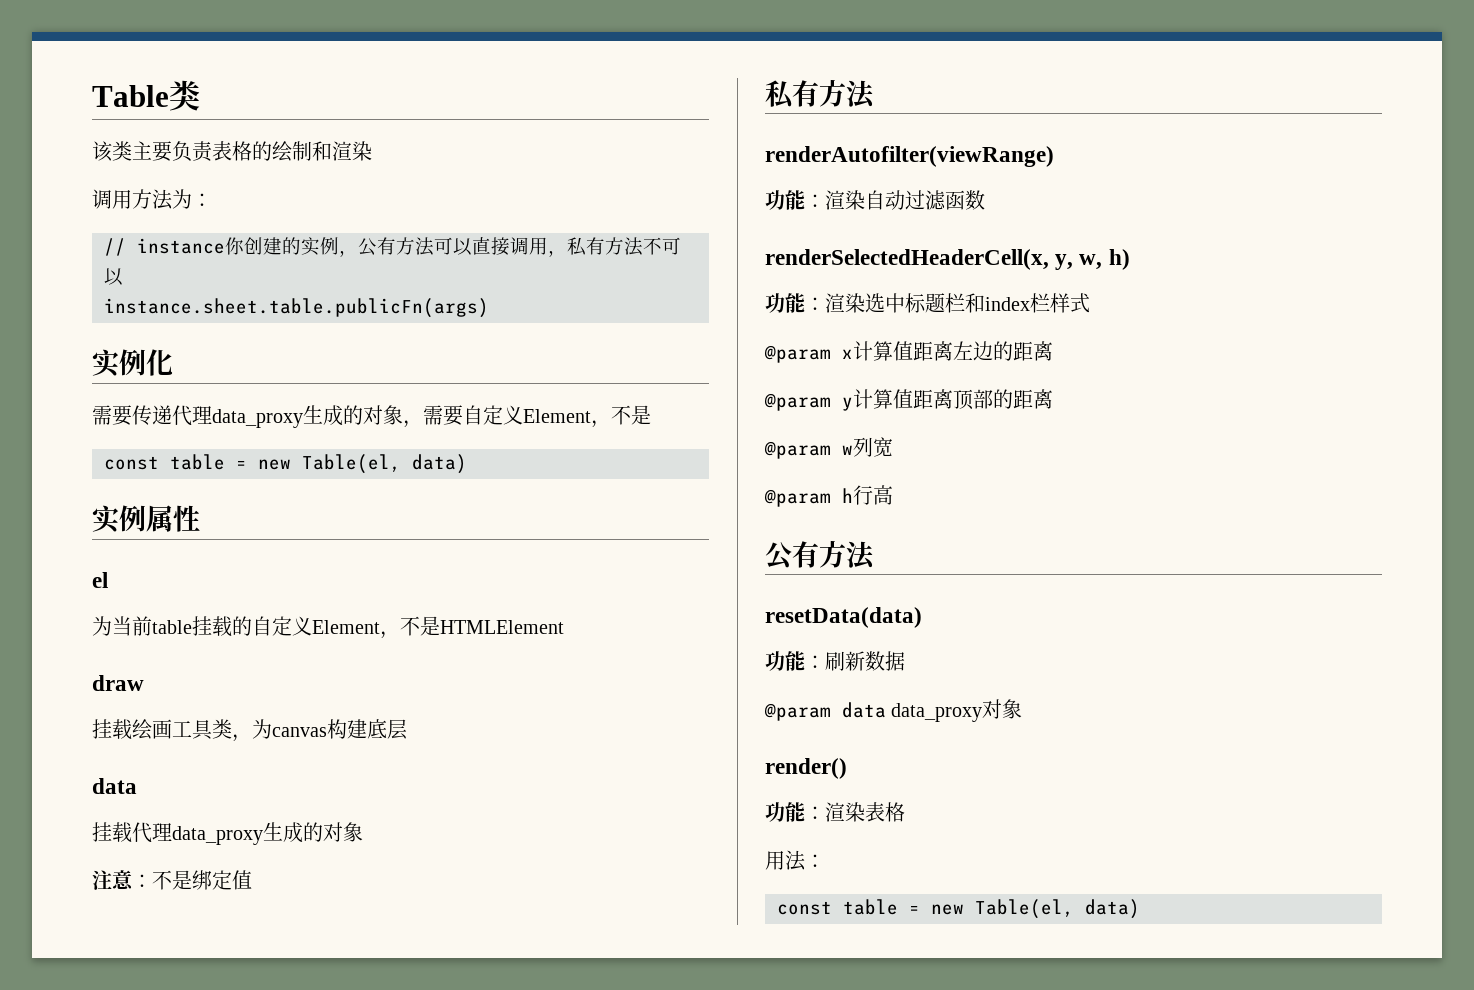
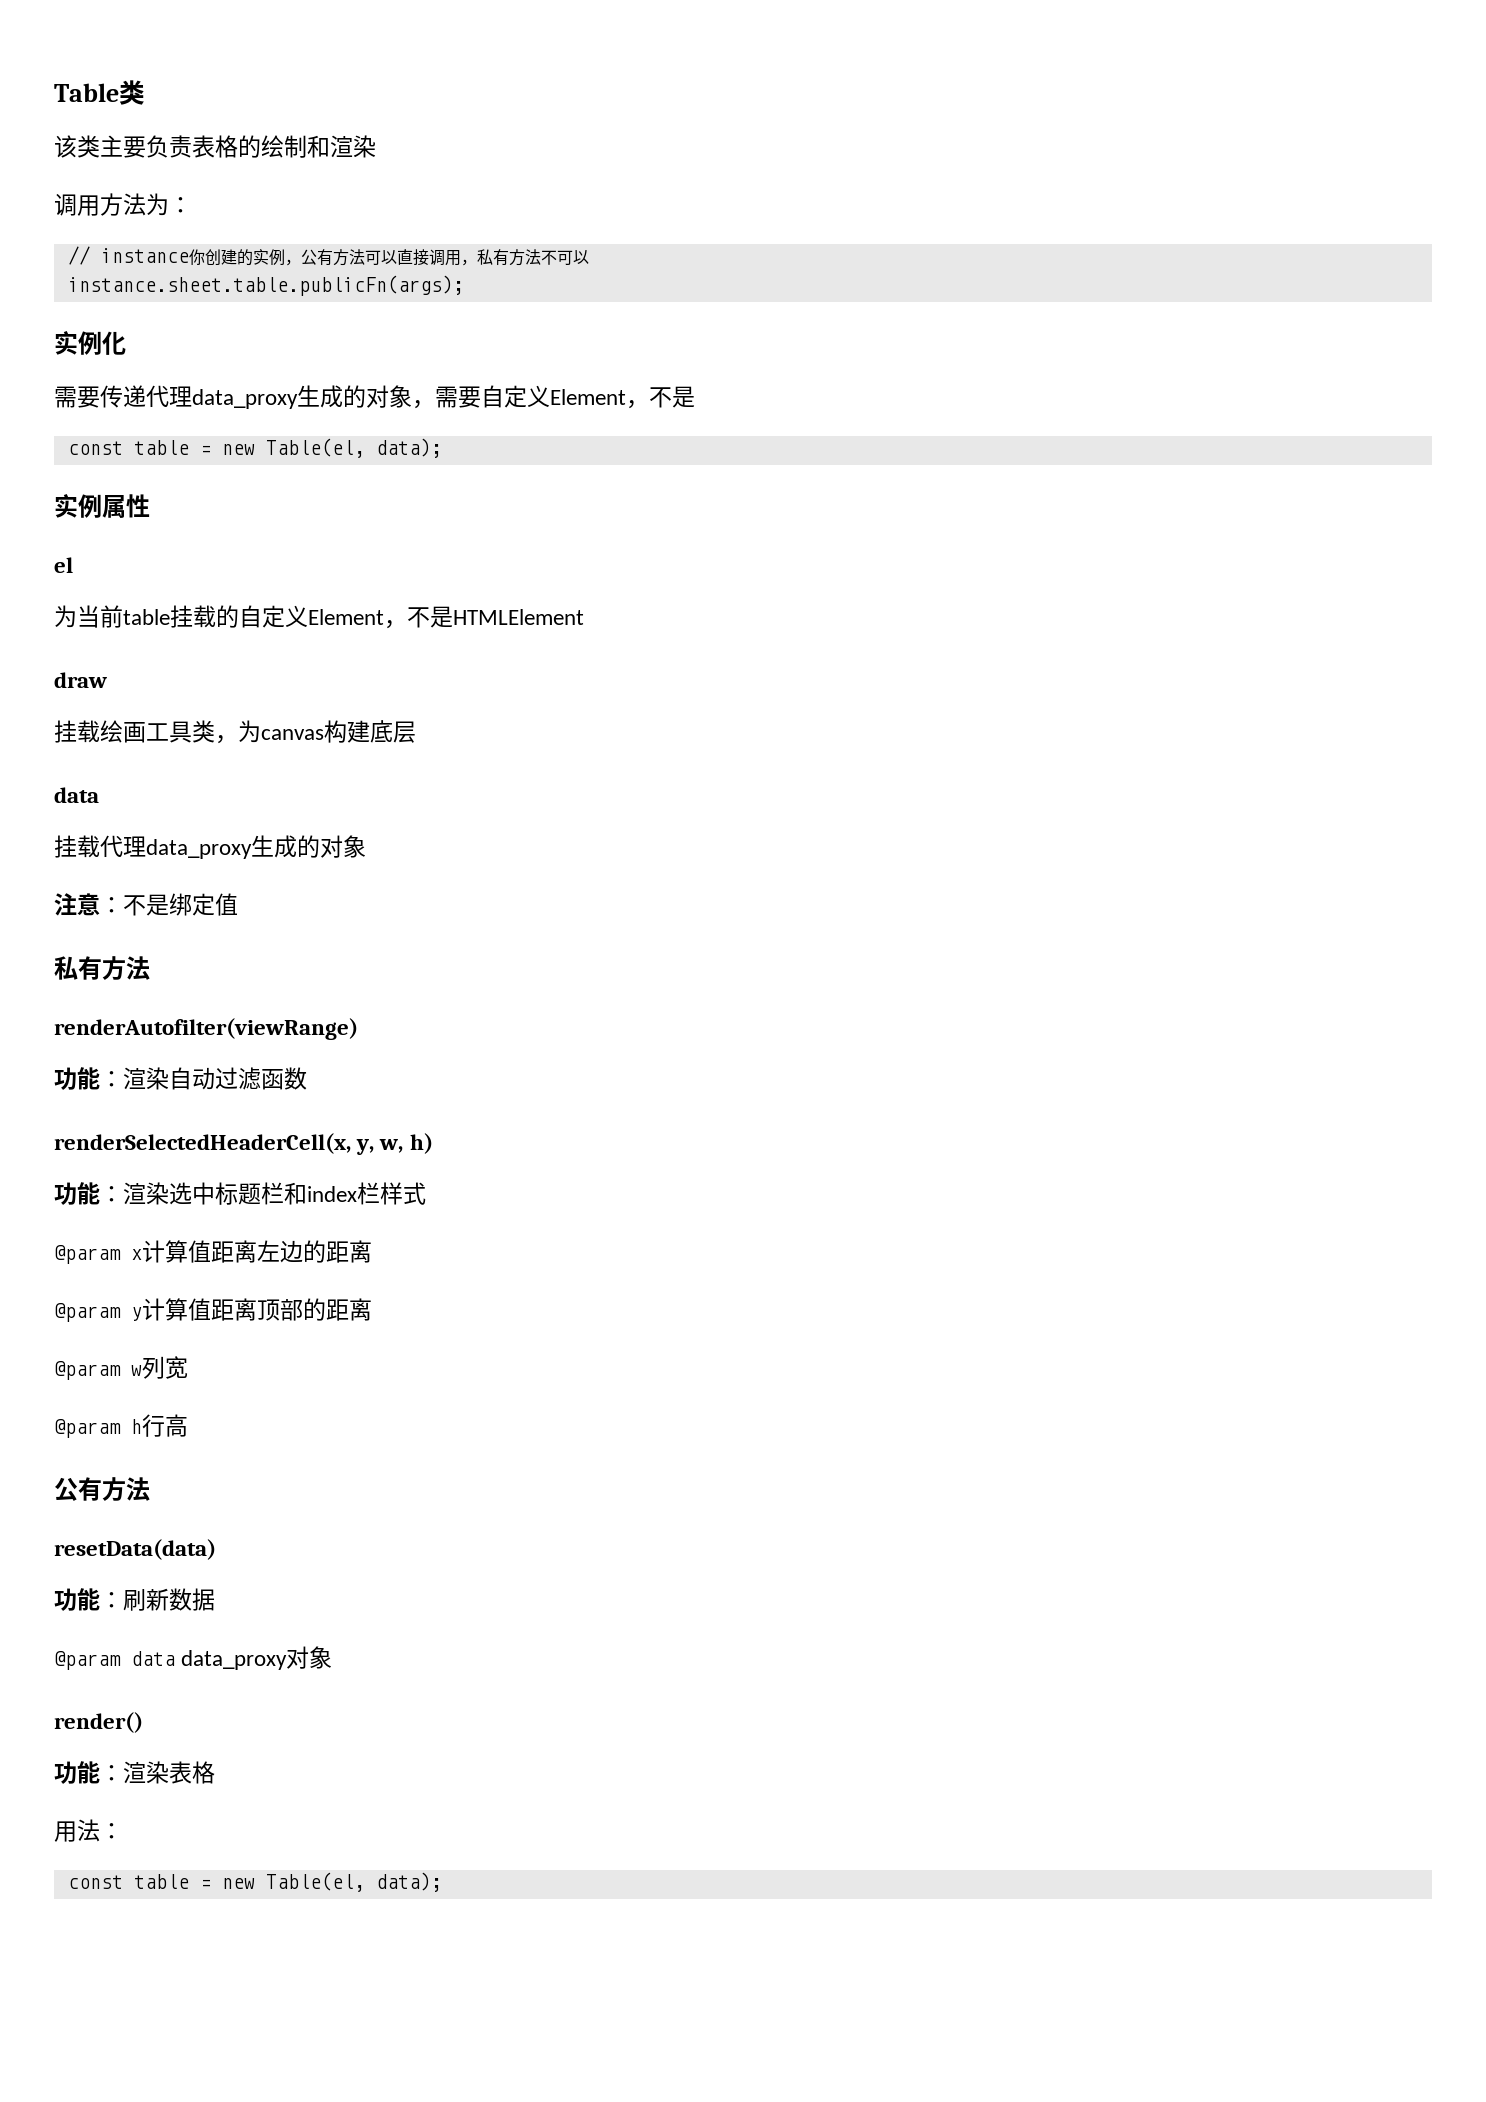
[104,298,489,318] instance.sheet.table.publicFn(args) -> [67,275,464,296] instance.sheet.table.publicFn(args);
[412,454,467,474] data) -> [375,438,442,458] data);
[1085,899,1140,919] data) -> [375,1872,442,1892] data);

